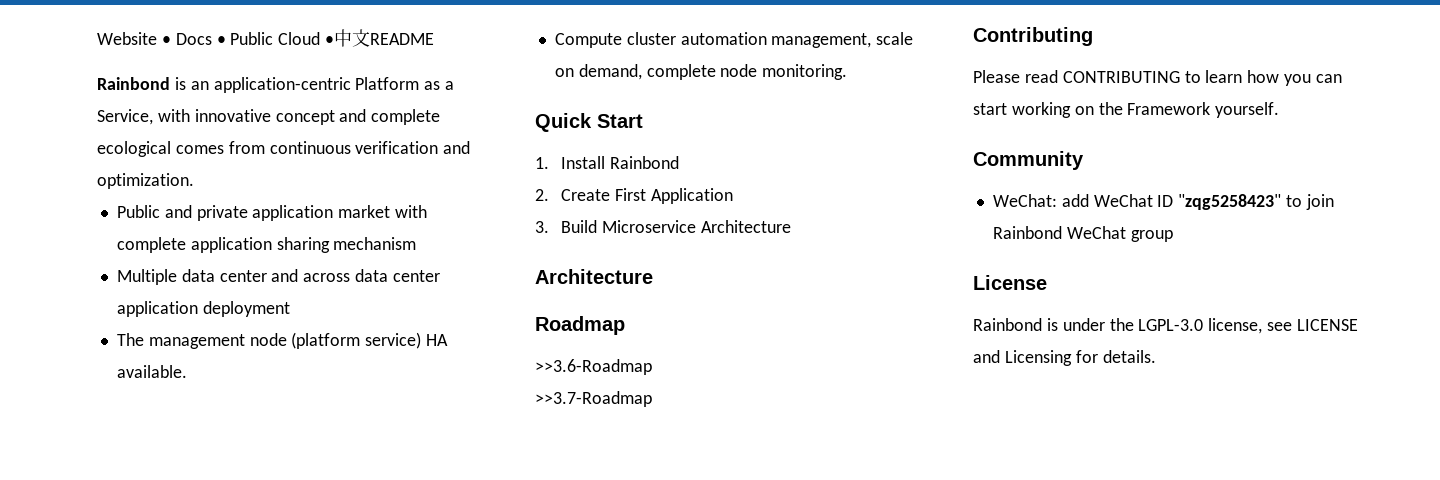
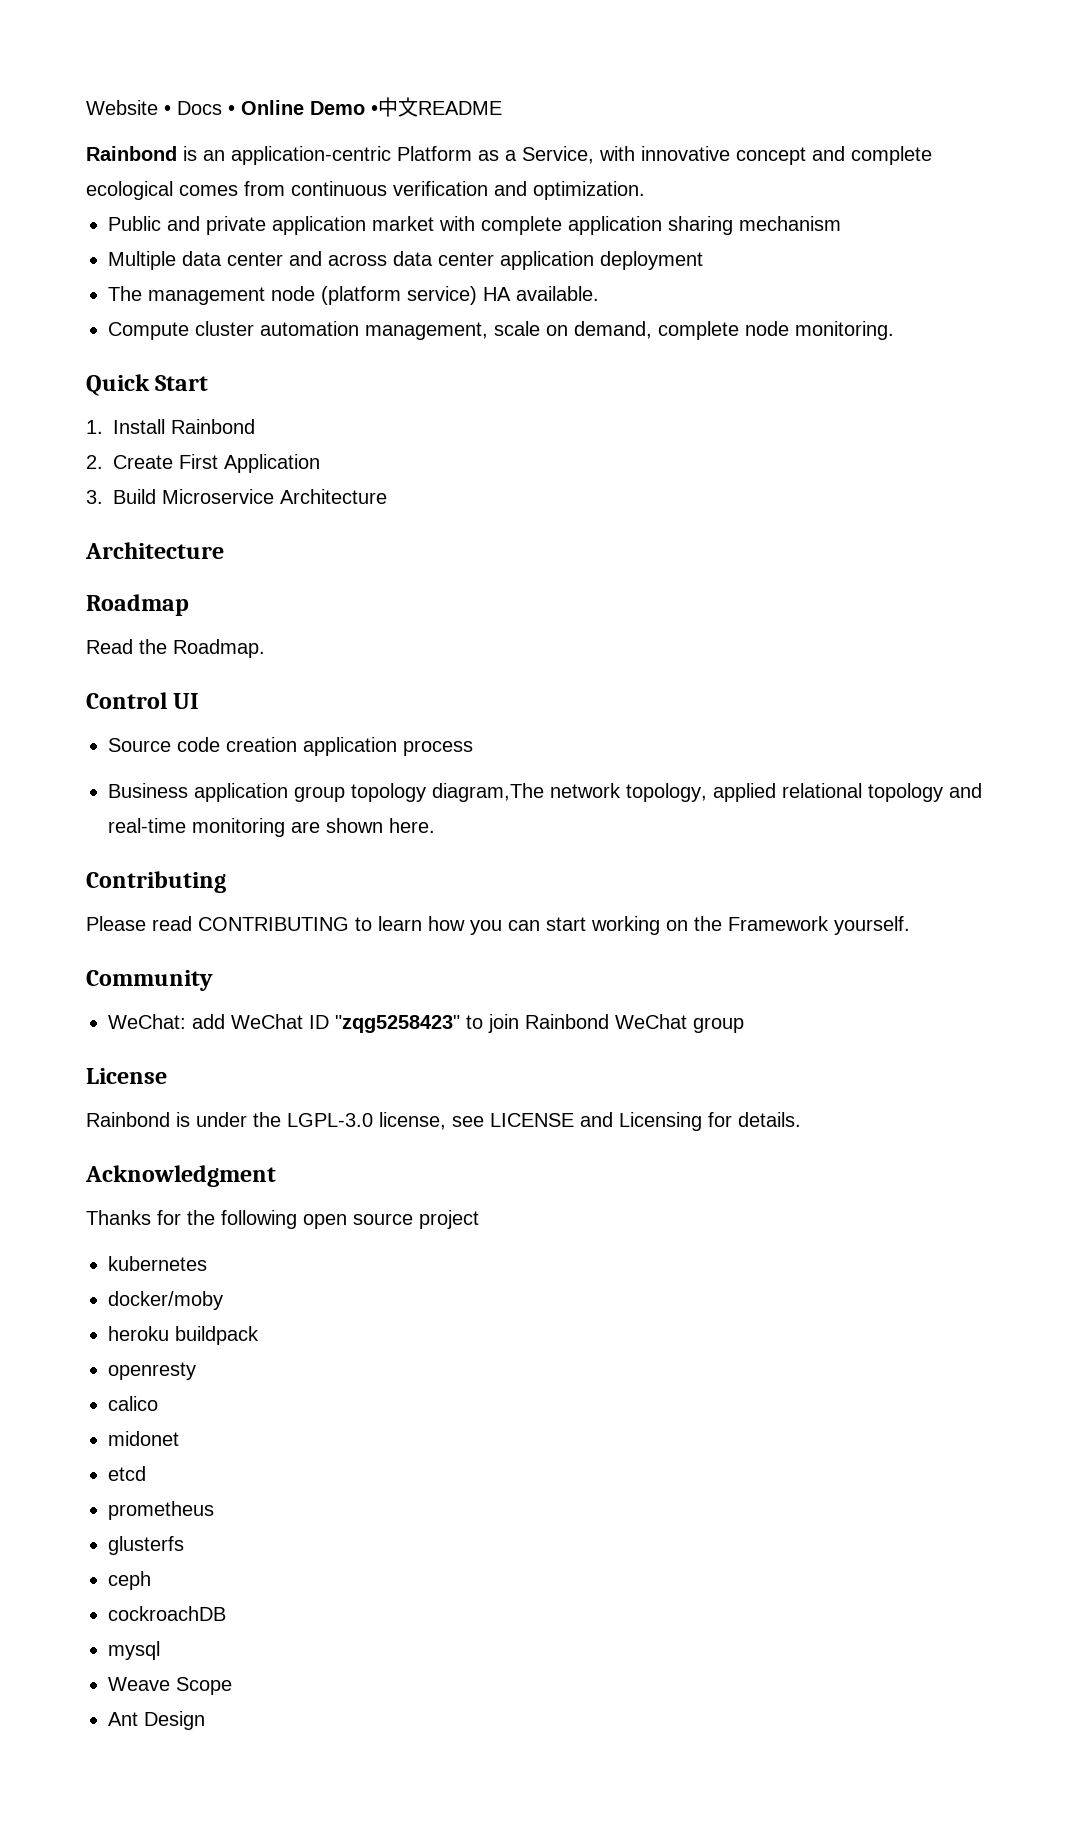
[230,32,321,45] Public Cloud -> [241,100,365,115] Online Demo
[535,359,652,375] [535,391,652,407] >>3.6-Roadmap // >>3.7-Roadmap -> [86,639,265,658] [86,692,200,709] [108,737,473,756] [108,783,982,802] [108,818,435,837] Read the Roadmap. // Control UI // Source code creation application process // Business application group topology diagram,The network topology, applied relational topology and real-time monitoring are shown here.
(1156, 356) none -> [85,1165,276,1187] [86,1210,479,1229] [108,1256,207,1271] [108,1291,223,1310] [108,1326,259,1345] [108,1362,196,1380] [108,1396,158,1411] [108,1431,179,1446] [108,1466,146,1481] [108,1501,214,1520] [108,1536,184,1555] [108,1571,151,1590] [108,1606,226,1621] [108,1641,160,1660] [108,1677,232,1695] [108,1711,205,1730] // Acknowledgment // Thanks for the following open source project // kubernetes // docker/moby // heroku buildpack // openresty // calico // midonet // etcd // prometheus // glusterfs // ceph // cockroachDB // mysql // Weave Scope // Ant Design

